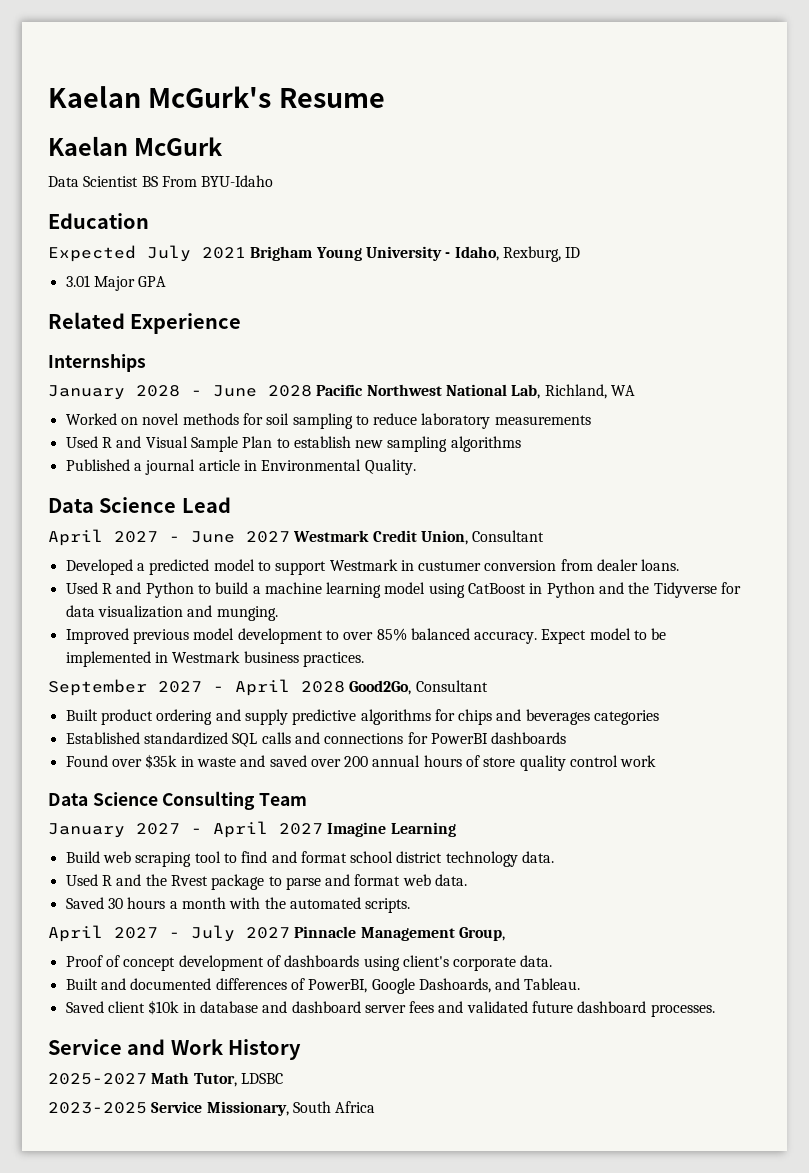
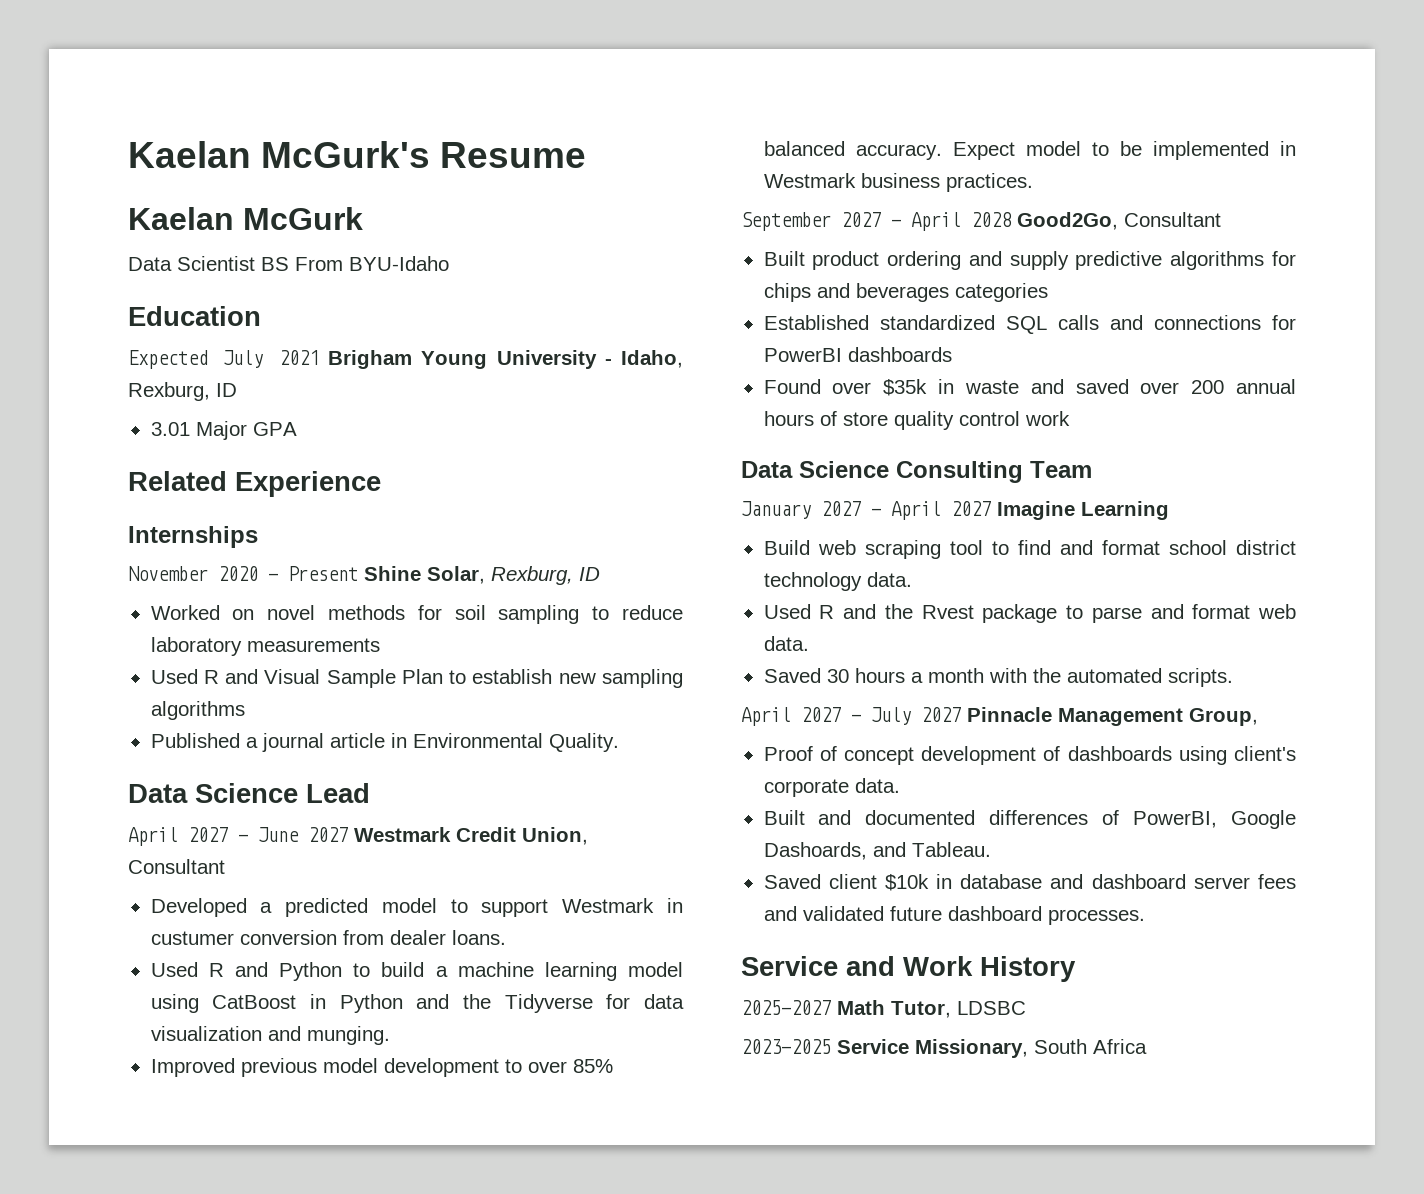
[48,384,635,400] January 2028 - June 2028 Pacific Northwest National Lab, Richland, WA -> [128,566,600,585] November 2020 - Present Shine Solar, Rexburg, ID

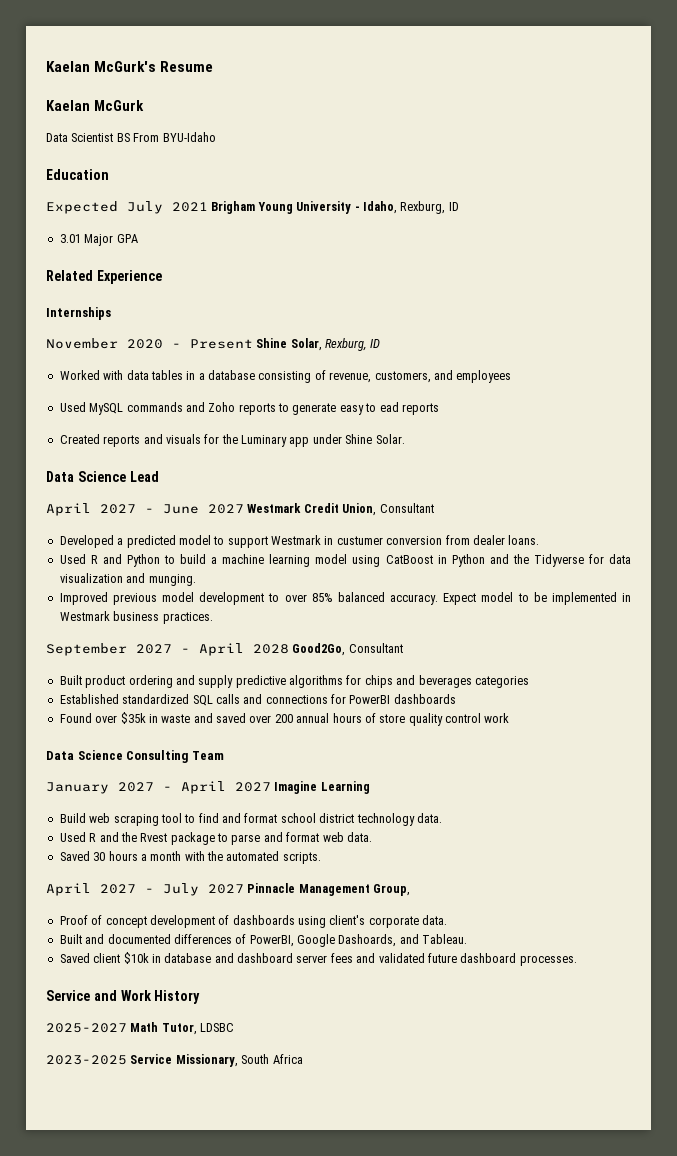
[232,605,683,624] [150,637,380,656] [150,669,684,688] [150,701,245,720] [150,733,619,752] on novel methods for soil sampling to reduce laboratory measurements // Used R and Visual Sample Plan to establish new sampling algorithms // Published a journal article in Environmental Quality. -> [103,370,512,383] [59,402,439,415] [59,434,405,447] with data tables in a database consisting of revenue, customers, and employees // Used MySQL commands and Zoho reports to generate easy to ead reports // Created reports and visuals for the Luminary app under Shine Solar.

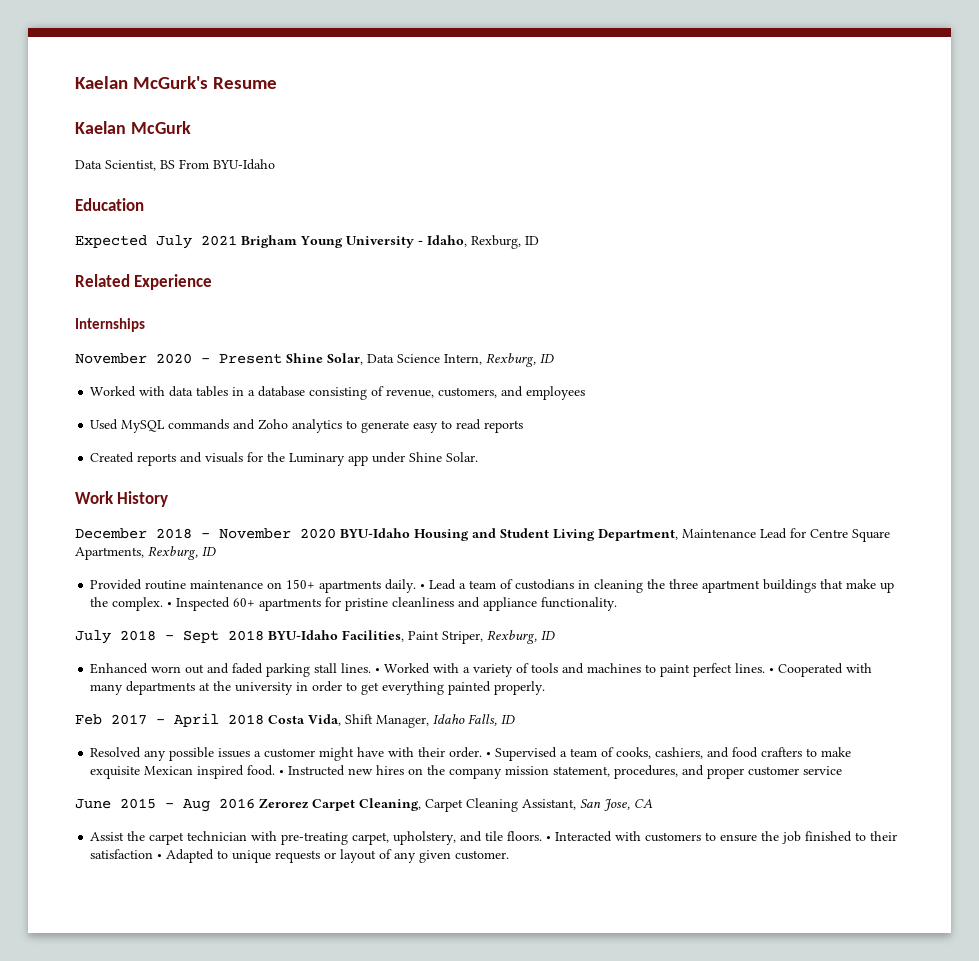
[71,133,114,142] Scientist -> [105,160,156,171] Scientist,
[59,234,138,246] // 3.01 Major GPA -> (539, 240) none
(322, 344) none -> [367,354,482,365] Data Science Intern,
[238,403,276,415] reports -> [292,419,343,433] analytics
[379,402,399,412] ead -> [456,419,482,430] read
[46,471,159,482] [46,503,434,516] [59,535,540,548] [59,554,632,567] [59,573,196,586] [59,592,631,605] [59,611,213,624] [46,643,403,656] [59,675,529,688] [59,694,456,706] [59,712,510,726] [46,750,224,763] [46,781,370,794] [59,813,442,826] [59,832,372,845] [59,851,321,864] [46,883,411,896] [59,915,448,928] [59,934,468,947] [59,952,577,966] [46,990,201,1004] [46,1022,235,1035] [46,1054,303,1067] Data Science Lead // April 2027 - June 2027 Westmark Credit Union, Consultant // Developed a predicted model to support Westmark in custumer conversion from dealer loans. // Used R and Python to build a machine learning model using CatBoost in Python and the Tidyverse for data visualization and munging. // Improved previous model development to over 85% balanced accuracy. Expect model to be implemented in Westmark business practices. // September 2027 - April 2028 Good2Go, Consultant // Built product ordering and supply predictive algorithms for chips and beverages categories // Established standardized SQL calls and connections for PowerBI dashboards // Found over $35k in waste and saved over 200 annual hours of store quality control work // Data Science Consulting Team // January 2027 - April 2027 Imagine Learning // Build web scraping tool to find and format school district technology data. // Used R and the Rvest package to parse and format web data. // Saved 30 hours a month with the automated scripts. // April 2027 - July 2027 Pinnacle Management Group, // Proof of concept development of dashboards using client's corporate data. // Built and documented differences of PowerBI, Google Dashoards, and Tableau. // Saved client $10k in database and dashboard server fees and validated future dashboard processes. // Service and Work History // 2025-2027 Math Tutor, LDSBC // 2023-2025 Service Missionary, South Africa -> [75,491,169,507] [75,528,890,542] [75,546,216,560] [90,579,895,593] [90,597,618,611] [75,630,555,644] [90,663,873,677] [90,681,546,695] [75,713,515,728] [90,747,852,761] [90,765,843,779] [75,798,653,812] [90,831,898,845] [90,849,510,863] Work History // December 2018 - November 2020 BYU-Idaho Housing and Student Living Department, Maintenance Lead for Centre Square Apartments, Rexburg, ID // Provided routine maintenance on 150+ apartments daily. • Lead a team of custodians in cleaning the three apartment buildings that make up the complex. • Inspected 60+ apartments for pristine cleanliness and appliance functionality. // July 2018 – Sept 2018 BYU-Idaho Facilities, Paint Striper, Rexburg, ID // Enhanced worn out and faded parking stall lines. • Worked with a variety of tools and machines to paint perfect lines. • Cooperated with many departments at the university in order to get everything painted properly. // Feb 2017 – April 2018 Costa Vida, Shift Manager, Idaho Falls, ID // Resolved any possible issues a customer might have with their order. • Supervised a team of cooks, cashiers, and food crafters to make exquisite Mexican inspired food. • Instructed new hires on the company mission statement, procedures, and proper customer service // June 2015 – Aug 2016 Zerorez Carpet Cleaning, Carpet Cleaning Assistant, San Jose, CA // Assist the carpet technician with pre-treating carpet, upholstery, and tile floors. • Interacted with customers to ensure the job finished to their satisfaction • Adapted to unique requests or layout of any given customer.

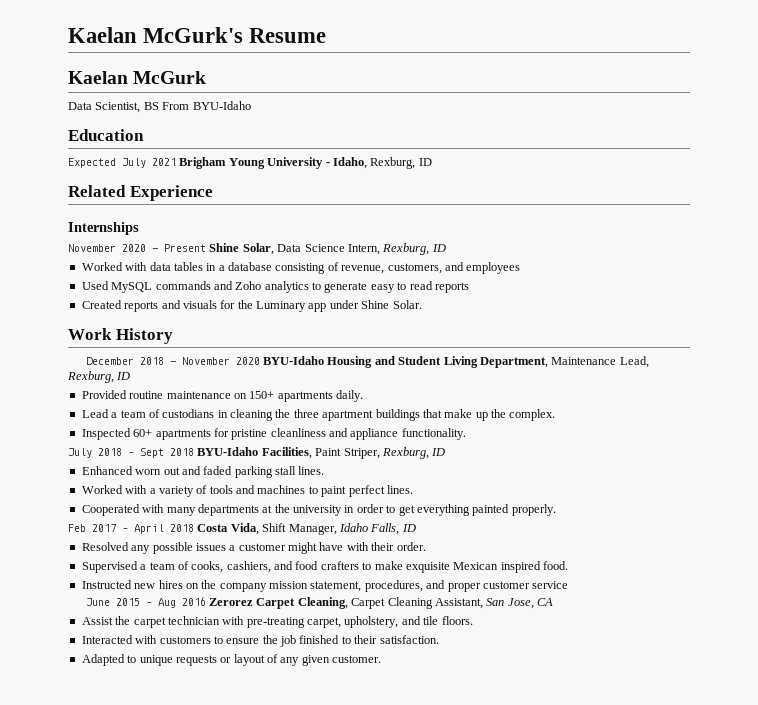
[760,528,890,542] [75,547,144,560] Lead for Centre Square Apartments, -> [619,356,649,368] Lead,
[420,584,426,589] • -> (363, 396) //
[167,602,173,607] • -> (556, 415) //
[375,668,381,673] • -> (325, 470) //
[769,668,775,673] • -> (413, 489) //
[486,752,492,757] • -> (426, 546) //
[279,770,285,775] • -> (568, 565) //
[546,836,552,841] • -> (473, 620) //
[90,849,163,859] satisfaction • -> [379,635,439,644] satisfaction. //

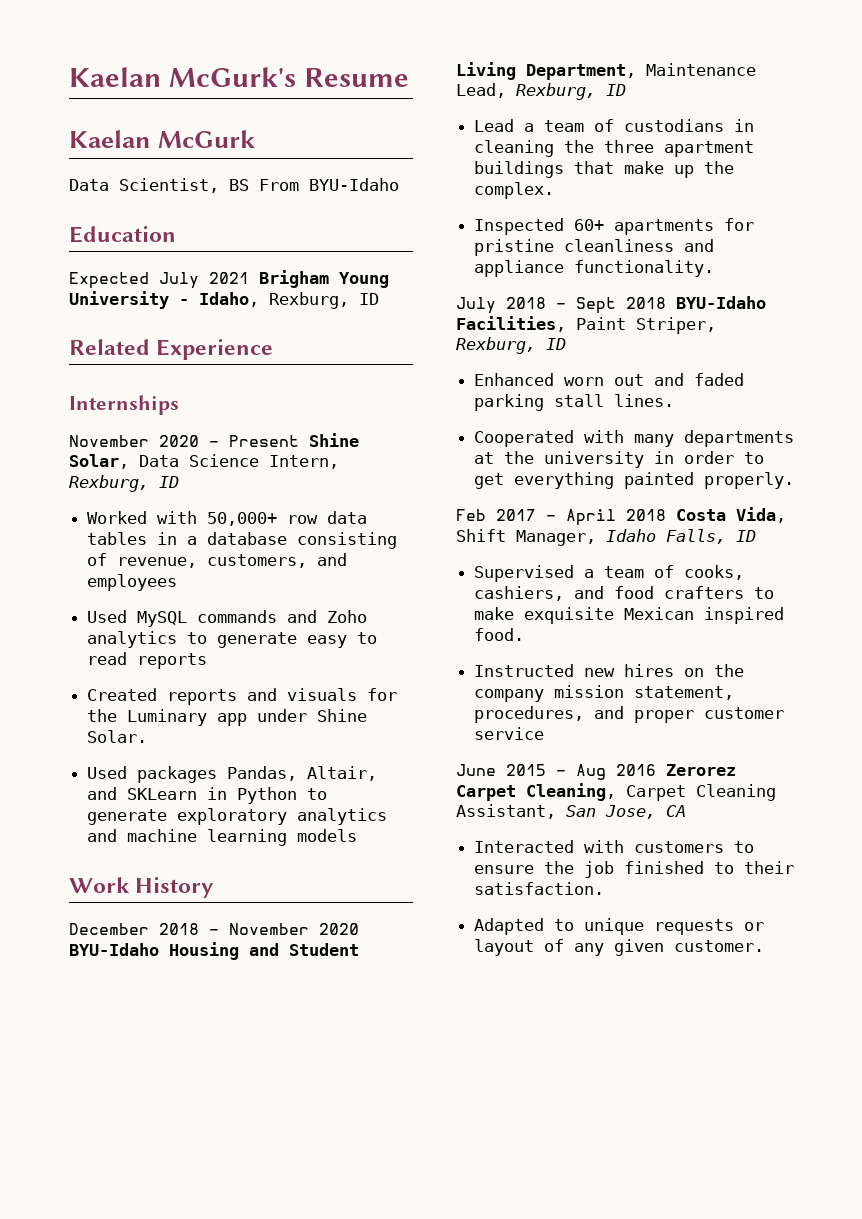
(148, 266) none -> [207,512,319,526] 50,000+ row
(422, 304) none -> [87,766,378,783] [87,787,328,804] [87,808,388,825] [87,829,358,846] // Used packages Pandas, Altair, and SKLearn in Python to generate exploratory analytics and machine learning models
[81,390,363,402] // Provided routine maintenance on 150+ apartments daily. -> (626, 90) none
[81,485,413,497] // Worked with a variety of tools and machines to paint perfect lines. -> (675, 400) none
[81,542,426,554] // Resolved any possible issues a customer might have with their order. -> (756, 536) none
[81,616,473,628] // Assist the carpet technician with pre-treating carpet, upholstery, and tile floors. -> (686, 811) none

